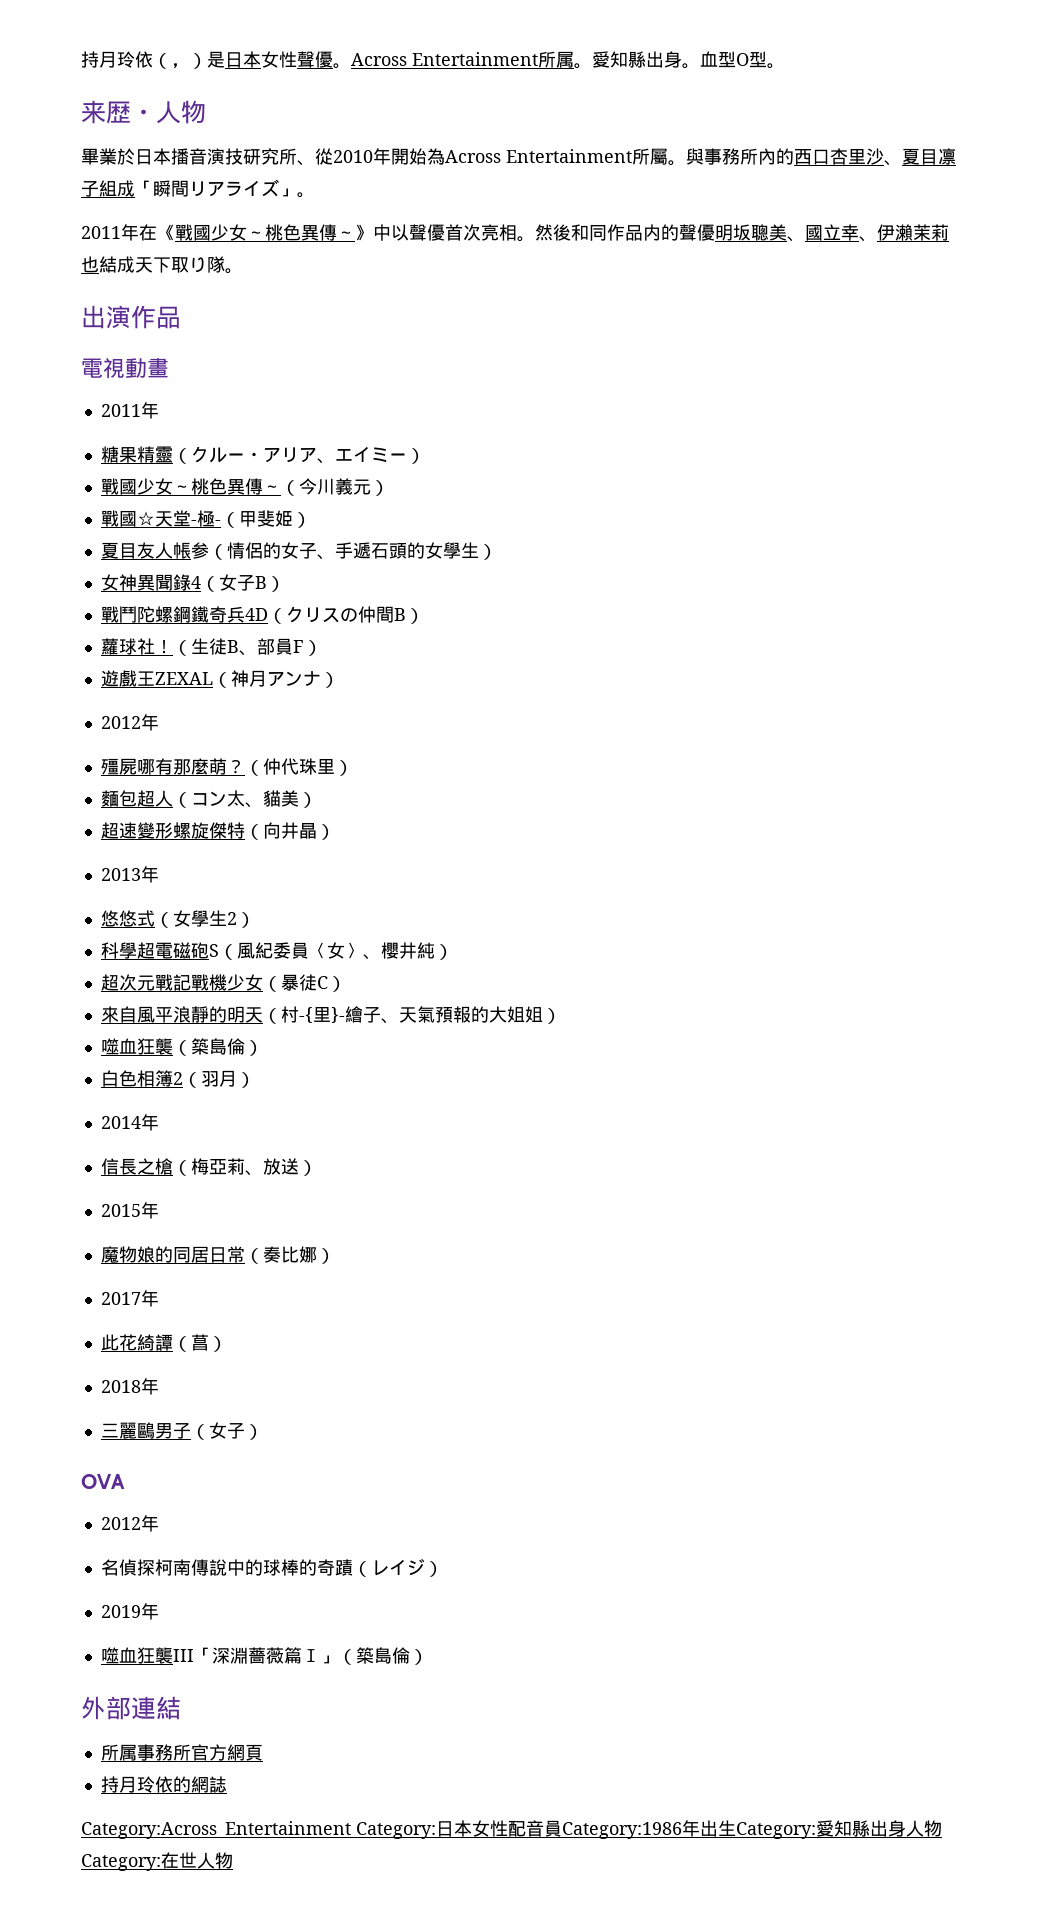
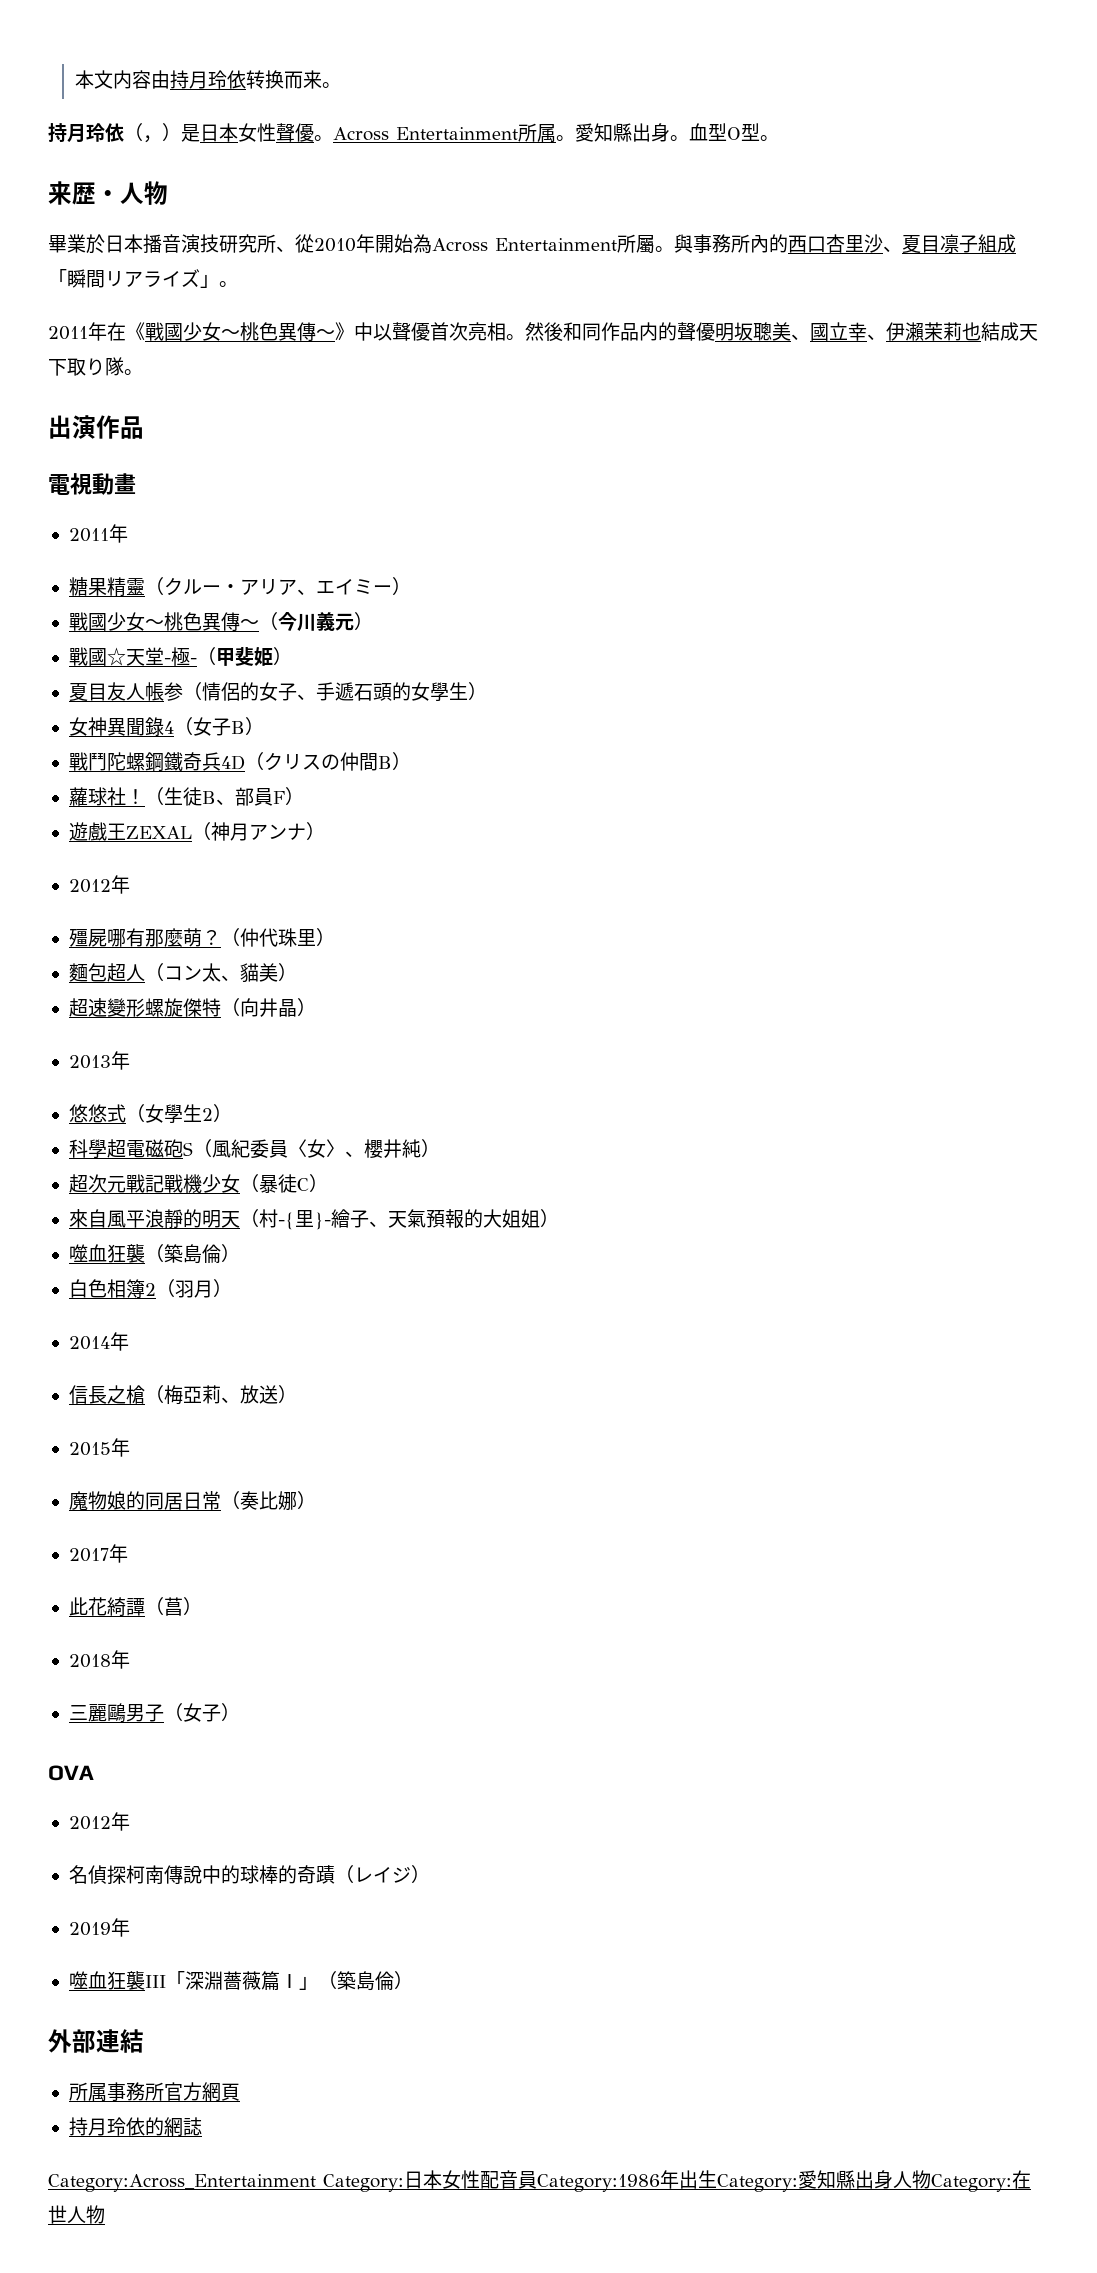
(81, 59) none -> [74,70,341,89] 本文内容由持月玲依转换而来。 //

